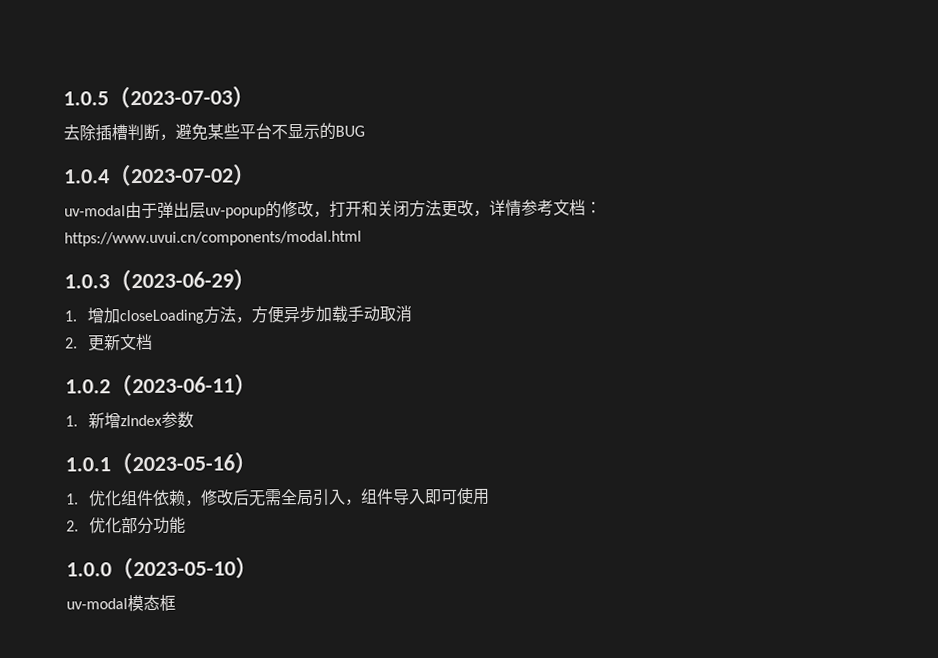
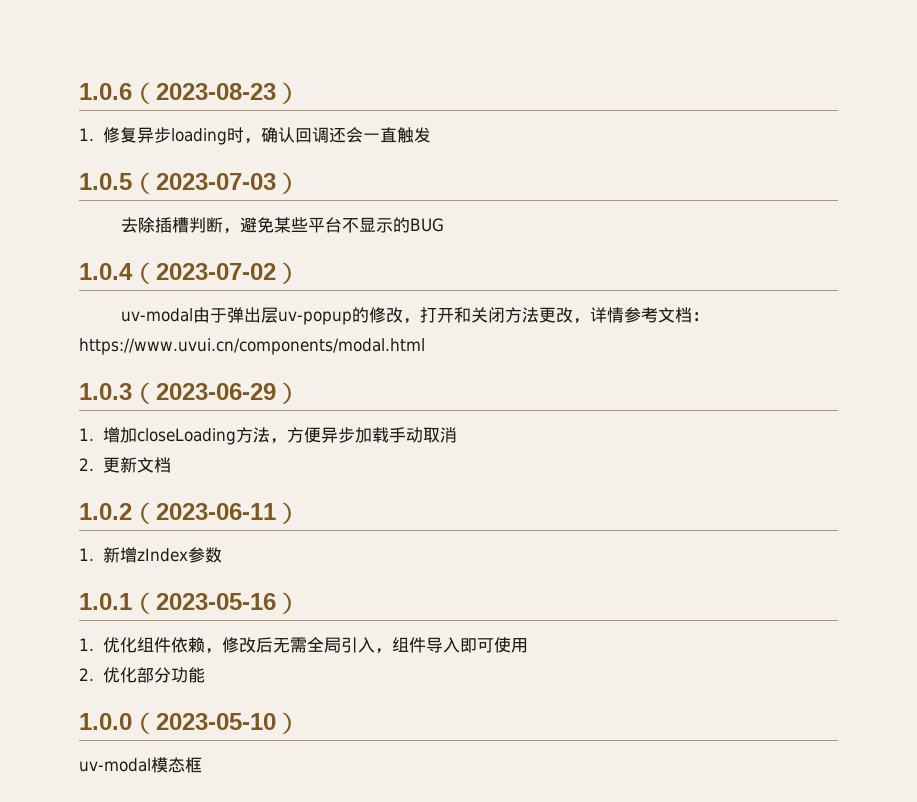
(63, 98) none -> [79,82,300,104] [79,127,431,145] 1.0.6（2023-08-23） // 1.修复异步loading时，确认回调还会一直触发 //

